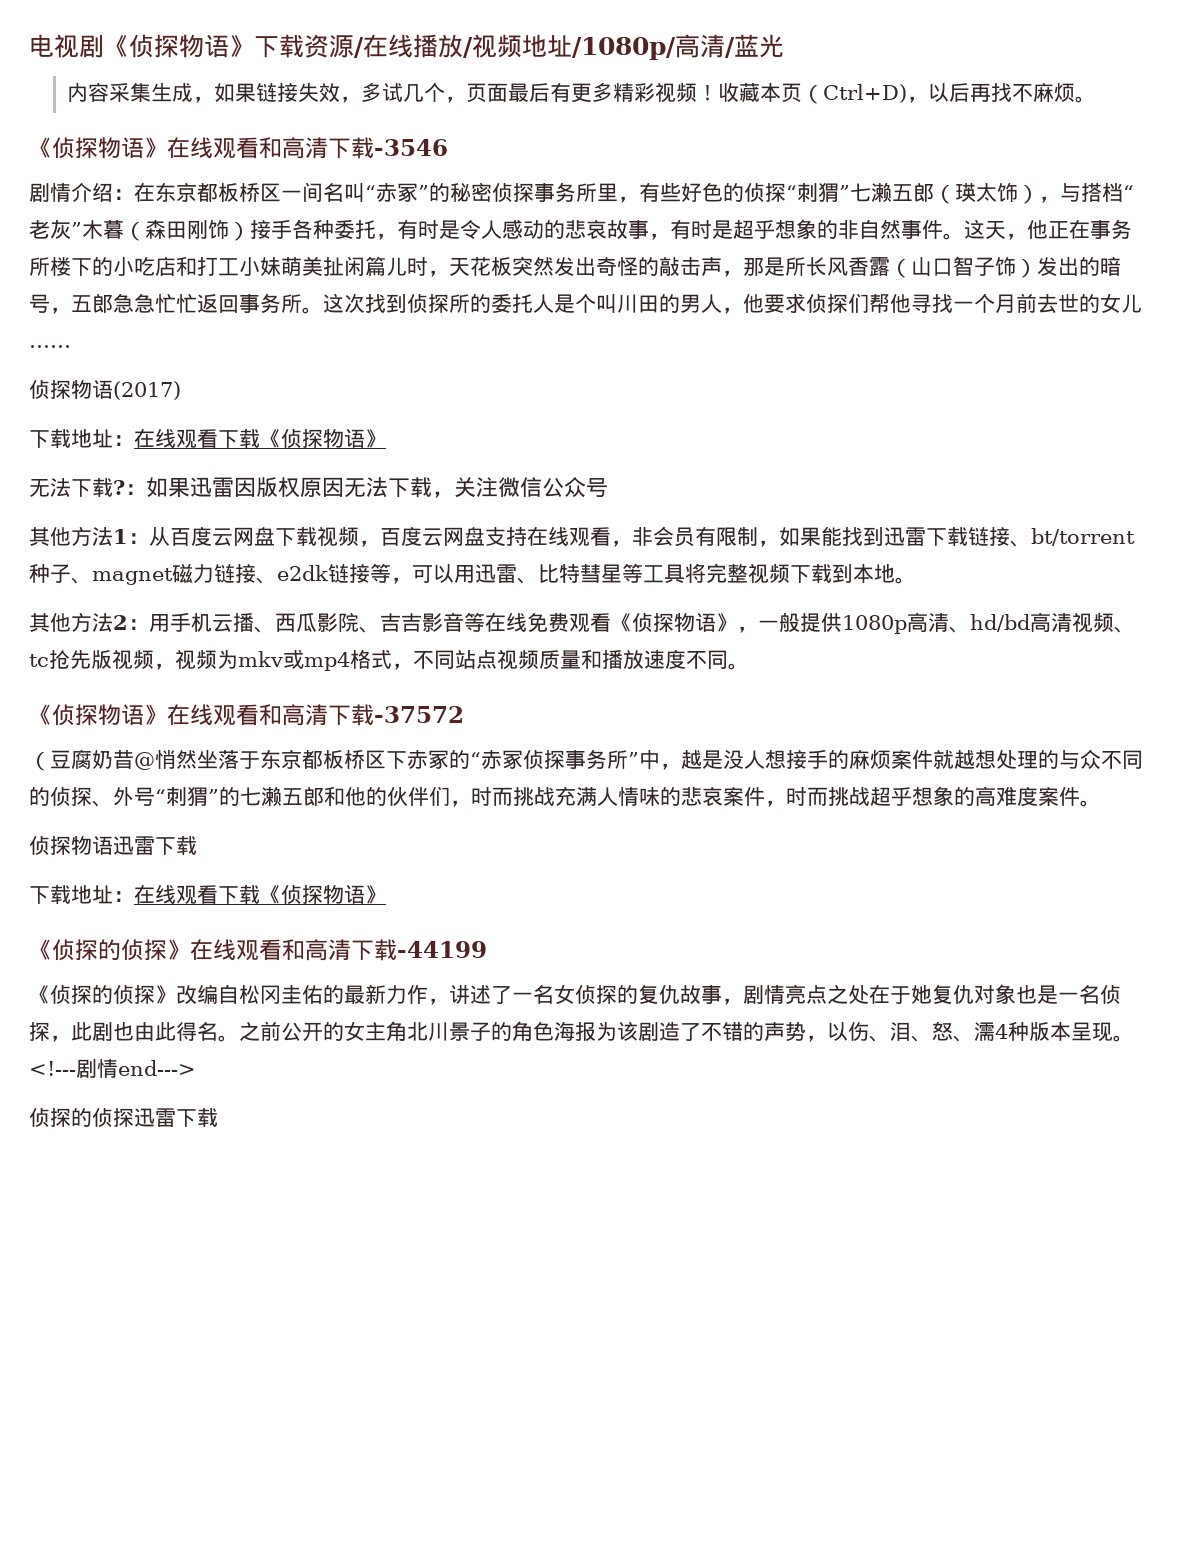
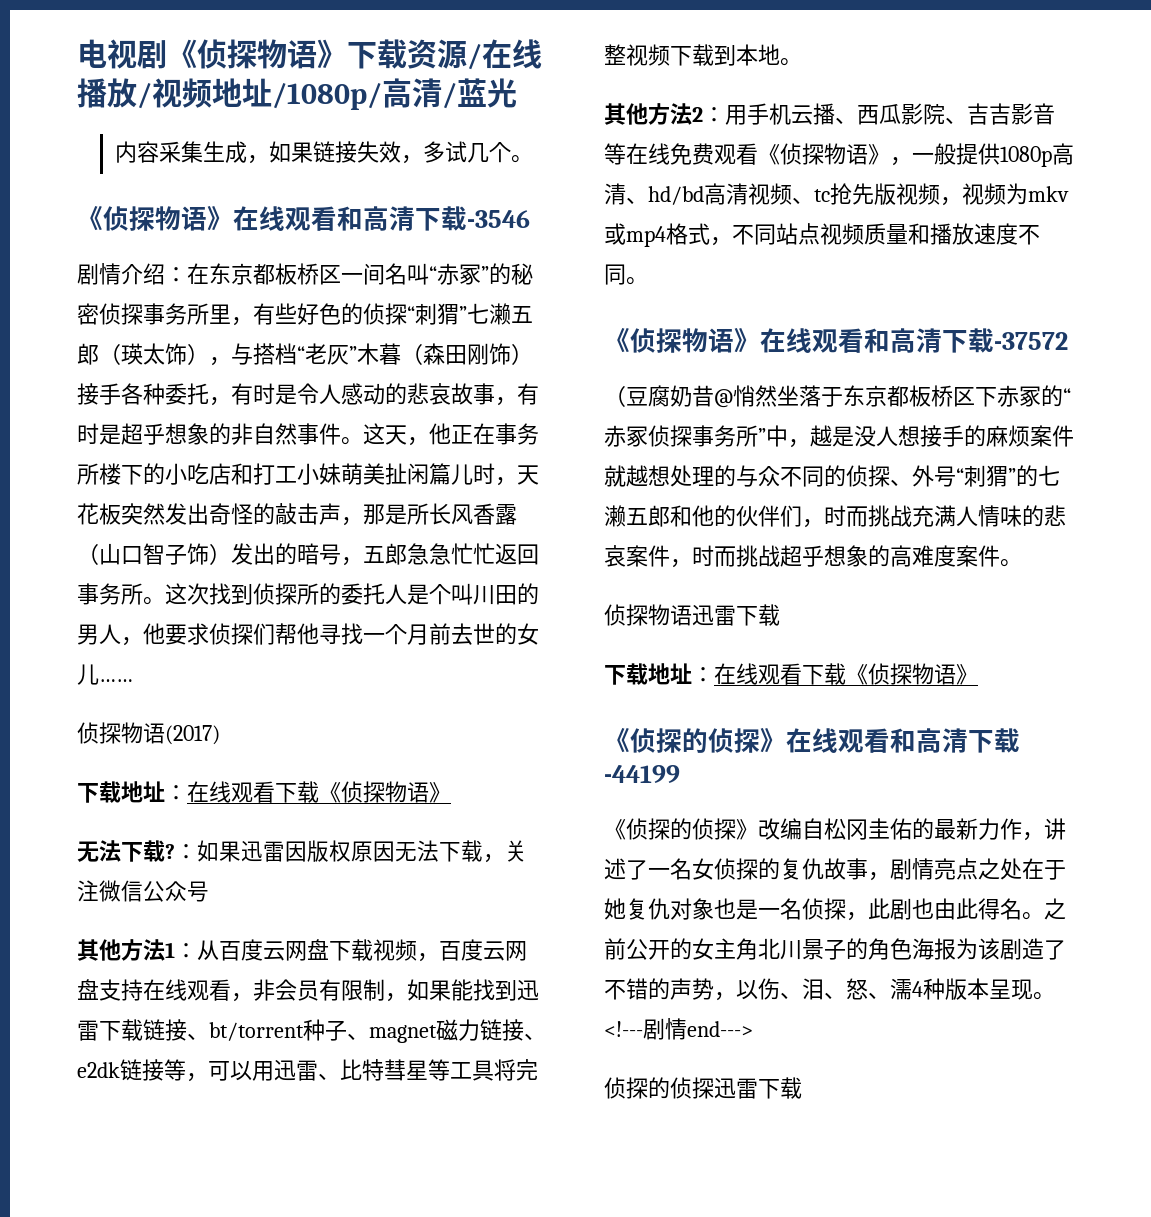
[445,82,1076,104] ，页面最后有更多精彩视频！收藏本页（Ctrl+D)，以后再找不麻烦 -> (512, 152) none

